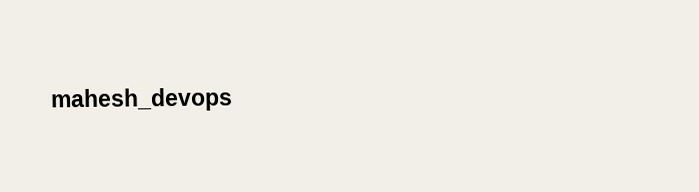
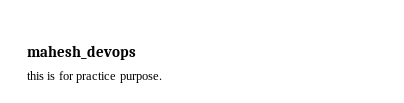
(233, 100) none -> [27,71,162,83] // this is for practice purpose.

